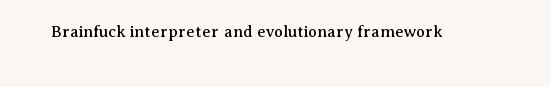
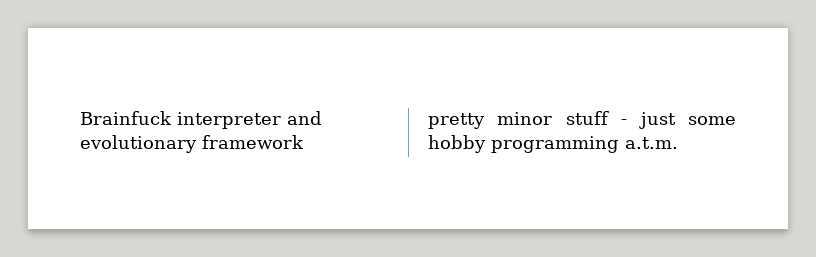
(444, 31) none -> [428,111,736,129] [428,135,678,153] // pretty minor stuff - just some hobby programming a.t.m.

